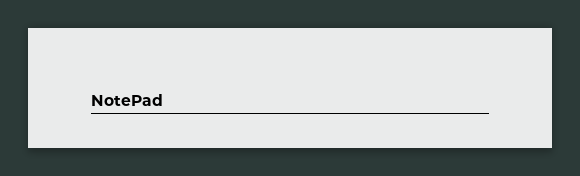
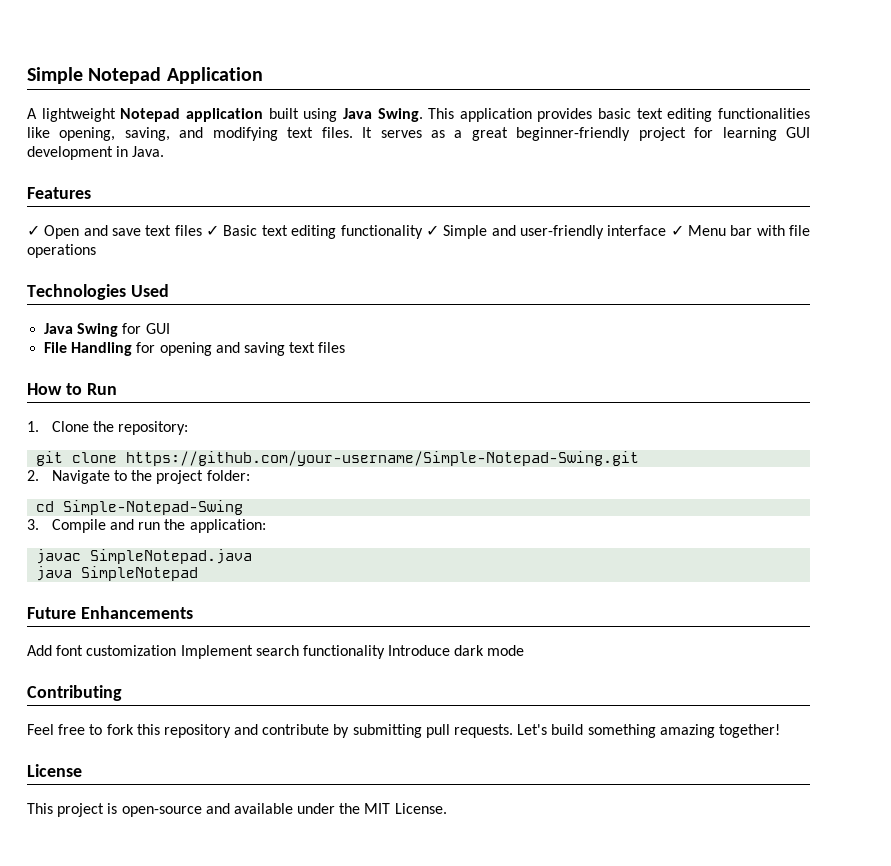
[91,94,163,106] NotePad -> [27,67,263,84] [27,108,810,122] [27,127,810,141] [27,146,165,160] [27,187,91,199] [27,225,811,239] [27,244,96,258] [27,284,169,300] [44,323,170,337] [44,342,346,356] [27,383,117,395] [27,421,189,435] [36,451,640,466] [27,470,250,484] [36,500,244,515] [27,519,266,533] [36,549,253,564] [36,566,199,581] [27,606,193,619] [27,645,525,659] [27,685,122,701] [27,724,780,738] [27,764,82,777] [27,803,447,817] Simple Notepad Application // A lightweight Notepad application built using Java Swing. This application provides basic text editing functionalities like opening, saving, and modifying text files. It serves as a great beginner-friendly project for learning GUI development in Java. // Features // ✓ Open and save text files ✓ Basic text editing functionality ✓ Simple and user-friendly interface ✓ Menu bar with file operations // Technologies Used // Java Swing for GUI // File Handling for opening and saving text files // How to Run // 1. Clone the repository: // git clone https://github.com/your-username/Simple-Notepad-Swing.git // 2. Navigate to the project folder: // cd Simple-Notepad-Swing // 3. Compile and run the application: // javac SimpleNotepad.java // java SimpleNotepad // Future Enhancements // Add font customization Implement search functionality Introduce dark mode // Contributing // Feel free to fork this repository and contribute by submitting pull requests. Let's build something amazing together! // License // This project is open-source and available under the MIT License.

